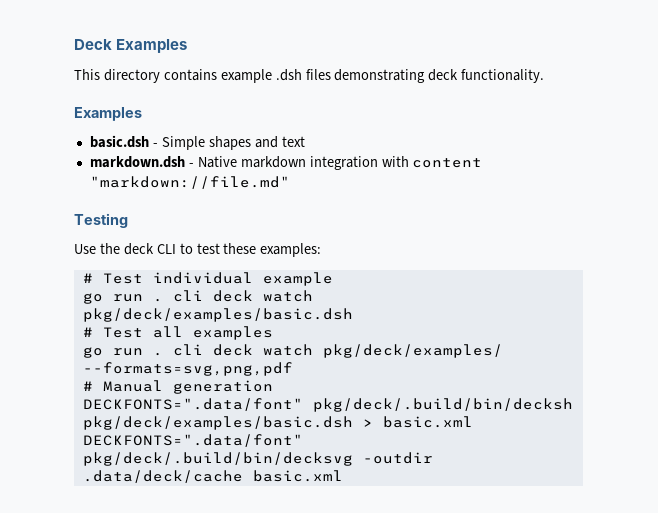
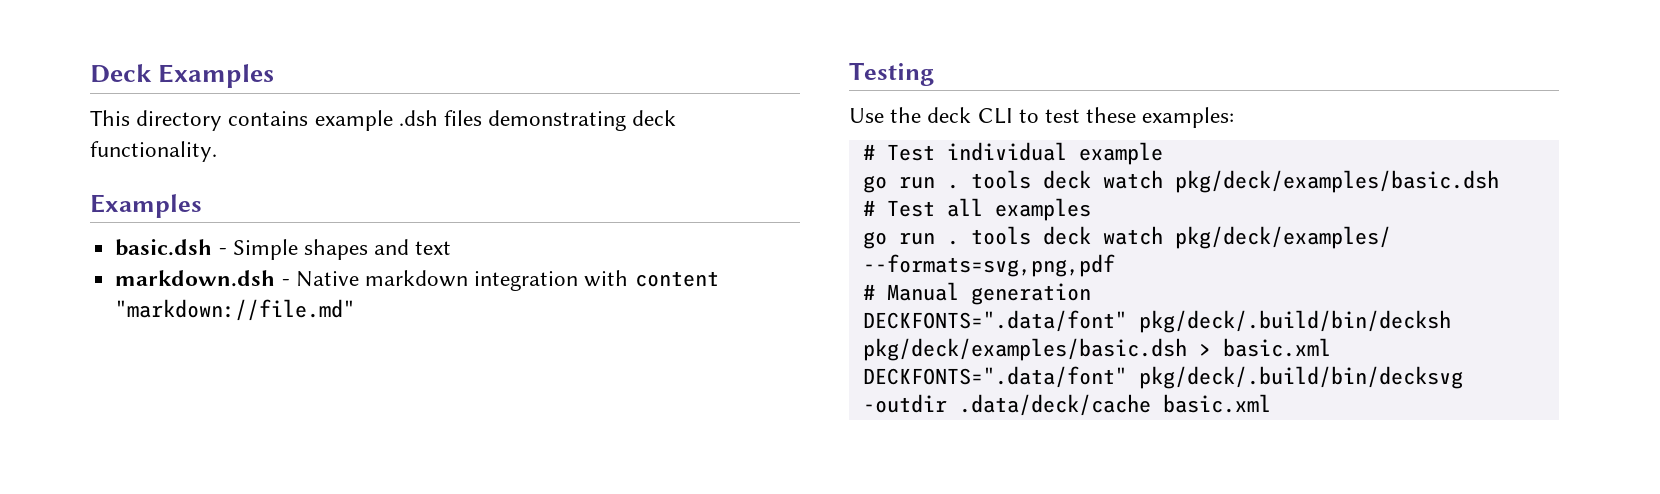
[172,290,203,302] cli -> [970,170,1031,189] tools
[172,344,203,356] cli -> [970,226,1031,245] tools

